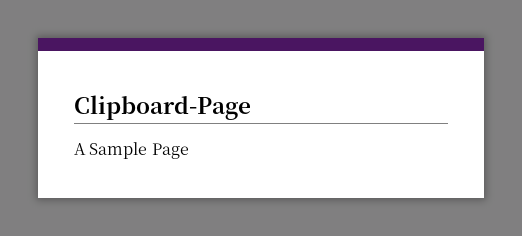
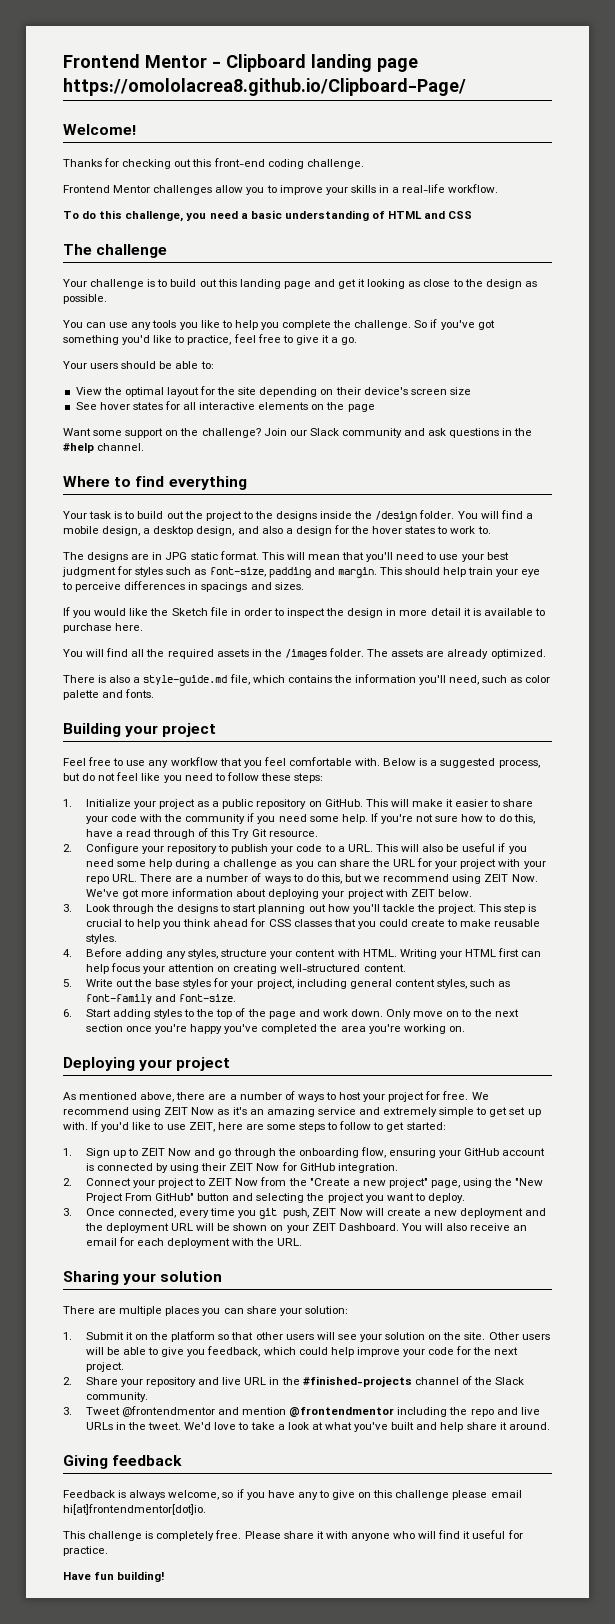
[74,95,251,120] [74,142,189,159] Clipboard-Page // A Sample Page -> [63,54,418,72] [63,78,466,96] [63,124,136,135] [63,158,364,169] [63,184,499,195] [63,210,473,222] [63,244,168,258] [63,279,537,289] [63,294,107,304] [63,319,495,330] [63,334,358,345] [63,361,214,369] [75,386,471,397] [75,401,375,412] [63,428,533,438] [63,443,145,453] [63,476,247,490] [63,510,533,522] [63,525,491,536] [63,551,509,562] [62,566,541,578] [62,581,304,592] [63,607,545,618] [63,623,144,633] [63,648,546,660] [63,674,551,686] [63,689,155,700] [63,723,217,737] [63,757,540,768] [63,772,324,783] [63,799,534,809] [85,813,535,824] [85,828,318,839] [63,843,527,854] [85,858,546,869] [85,873,538,884] [85,888,472,899] [63,904,537,914] [85,918,541,929] [85,934,117,944] [63,948,542,959] [85,963,406,974] [63,978,511,989] [85,994,237,1004] [63,1008,519,1019] [85,1024,465,1034] [63,1057,231,1071] [63,1091,489,1102] [63,1107,541,1117] [63,1121,446,1132] [63,1147,546,1158] [85,1162,398,1173] [63,1177,544,1188] [85,1193,465,1203] [63,1208,547,1219] [84,1223,528,1233] [85,1237,303,1248] [63,1271,223,1285] [63,1306,348,1316] [63,1331,550,1342] [85,1346,519,1357] [85,1362,124,1372] [63,1376,525,1387] [85,1392,148,1402] [63,1406,540,1417] [85,1422,550,1432] [63,1455,183,1469] [63,1489,522,1500] [63,1504,206,1515] [63,1530,523,1541] [63,1546,108,1556] [63,1571,166,1582] Frontend Mentor - Clipboard landing page https://omololacrea8.github.io/Clipboard-Page/ // Welcome! // Thanks for checking out this front-end coding challenge. // Frontend Mentor challenges allow you to improve your skills in a real-life workflow. // To do this challenge, you need a basic understanding of HTML and CSS // The challenge // Your challenge is to build out this landing page and get it looking as close to the design as possible. // You can use any tools you like to help you complete the challenge. So if you've got something you'd like to practice, feel free to give it a go. // Your users should be able to: // View the optimal layout for the site depending on their device's screen size // See hover states for all interactive elements on the page // Want some support on the challenge? Join our Slack community and ask questions in the #help channel. // Where to find everything // Your task is to build out the project to the designs inside the /design folder. You will find a mobile design, a desktop design, and also a design for the hover states to work to. // The designs are in JPG static format. This will mean that you'll need to use your best judgment for styles such as font-size, padding and margin. This should help train your eye to perceive differences in spacings and sizes. // If you would like the Sketch file in order to inspect the design in more detail it is available to purchase here. // You will find all the required assets in the /images folder. The assets are already optimized. // There is also a style-guide.md file, which contains the information you'll need, such as color palette and fonts. // Building your project // Feel free to use any workflow that you feel comfortable with. Below is a suggested process, but do not feel like you need to follow these steps: // 1. Initialize your project as a public repository on GitHub. This will make it easier to share your code with the community if you need some help. If you're not sure how to do this, have a read through of this Try Git resource. // 2. Configure your repository to publish your code to a URL. This will also be useful if you need some help during a challenge as you can share the URL for your project with your repo URL. There are a number of ways to do this, but we recommend using ZEIT Now. We've got more information about deploying your project with ZEIT below. // 3. Look through the designs to start planning out how you'll tackle the project. This step is crucial to help you think ahead for CSS classes that you could create to make reusable styles. // 4. Before adding any styles, structure your content with HTML. Writing your HTML first can help focus your attention on creating well-structured content. // 5. Write out the base styles for your project, including general content styles, such as font-family and font-size. // 6. Start adding styles to the top of the page and work down. Only move on to the next section once you're happy you've completed the area you're working on. // Deploying your project // As mentioned above, there are a number of ways to host your project for free. We recommend using ZEIT Now as it's an amazing service and extremely simple to get set up with. If you'd like to use ZEIT, here are some steps to follow to get started: // 1. Sign up to ZEIT Now and go through the onboarding flow, ensuring your GitHub account is connected by using their ZEIT Now for GitHub integration. // 2. Connect your project to ZEIT Now from the "Create a new project" page, using the "New Project From GitHub" button and selecting the project you want to deploy. // 3. Once connected, every time you git push, ZEIT Now will create a new deployment and the deployment URL will be shown on your ZEIT Dashboard. You will also receive an email for each deployment with the URL. // Sharing your solution // There are multiple places you can share your solution: // 1. Submit it on the platform so that other users will see your solution on the site. Other users will be able to give you feedback, which could help improve your code for the next project. // 2. Share your repository and live URL in the #finished-projects channel of the Slack community. // 3. Tweet @frontendmentor and mention @frontendmentor including the repo and live URLs in the tweet. We'd love to take a look at what you've built and help share it around. // Giving feedback // Feedback is always welcome, so if you have any to give on this challenge please email hi[at]frontendmentor[dot]io. // This challenge is completely free. Please share it with anyone who will find it useful for practice. // Have fun building!

